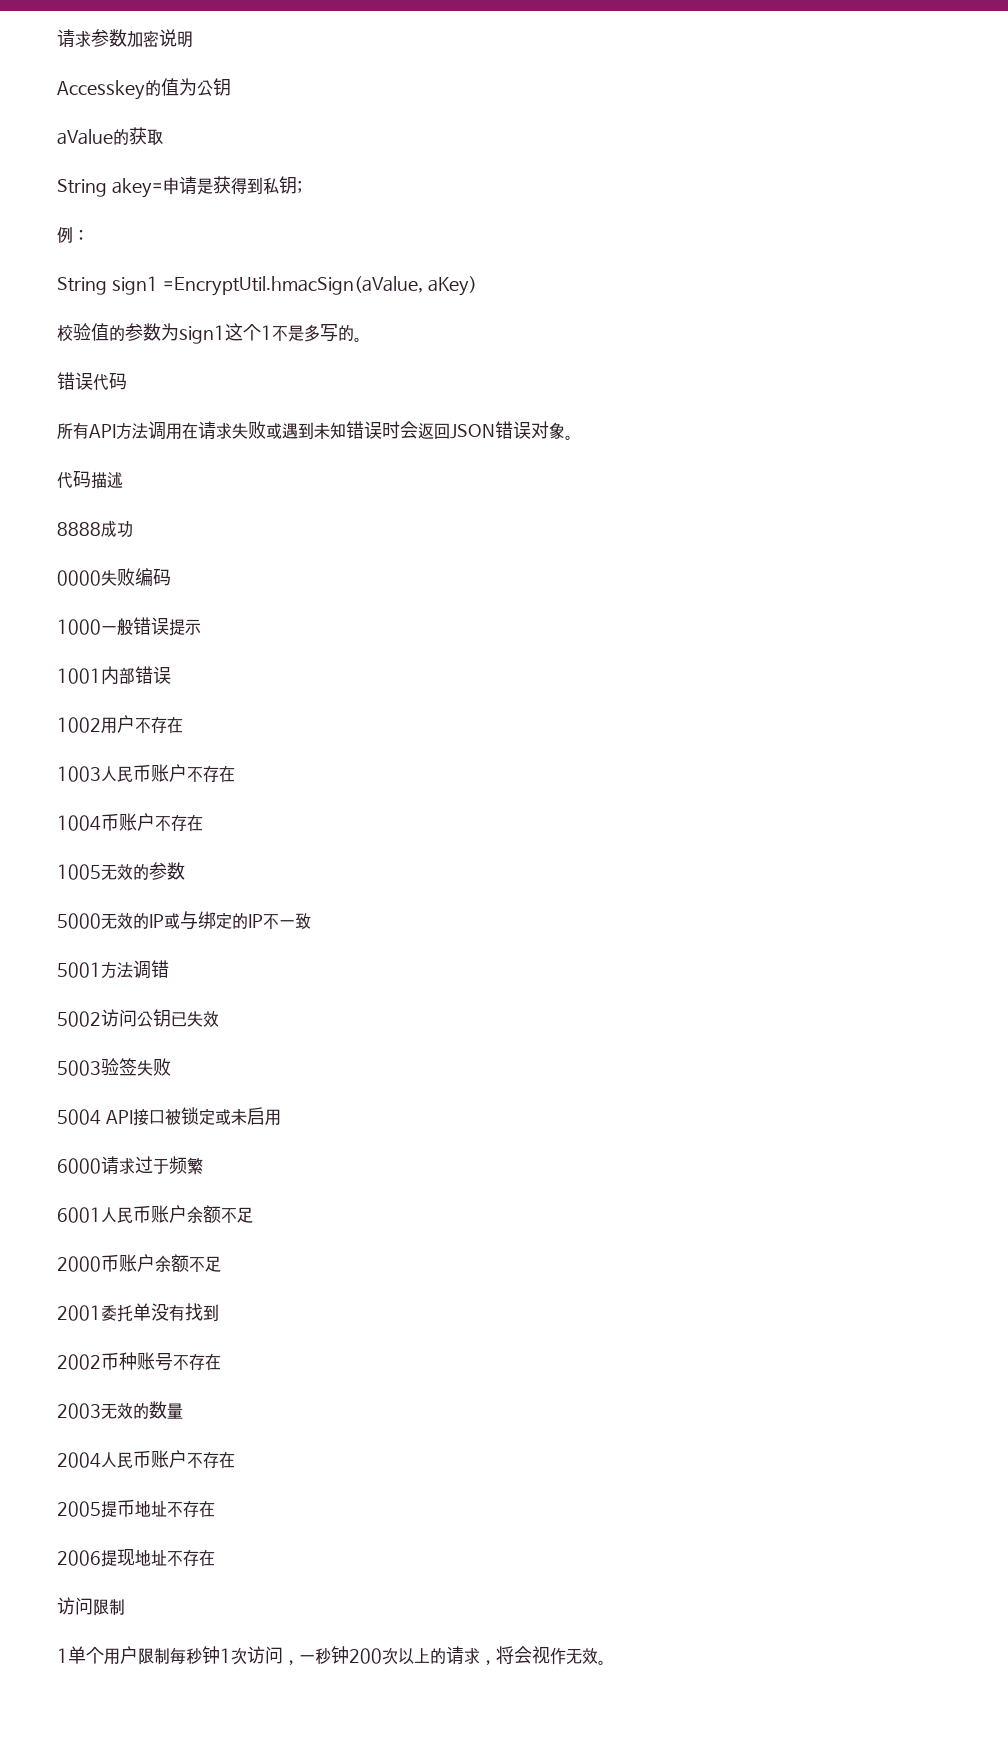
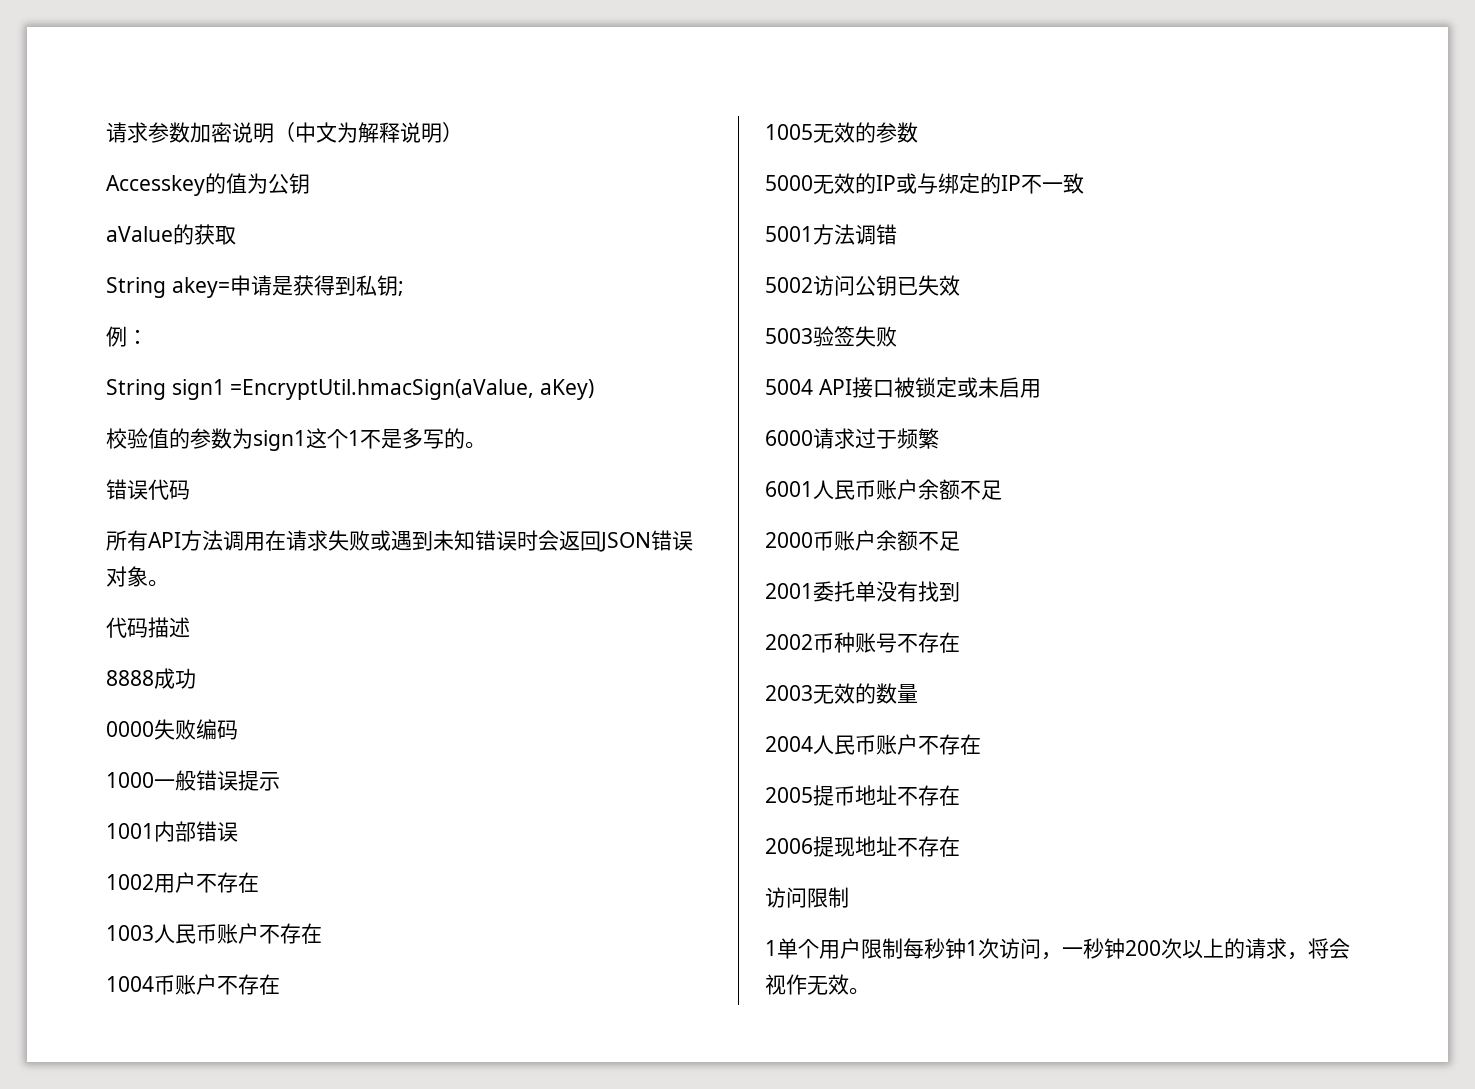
(193, 39) none -> [274,122,463,143] （中文为解释说明）

